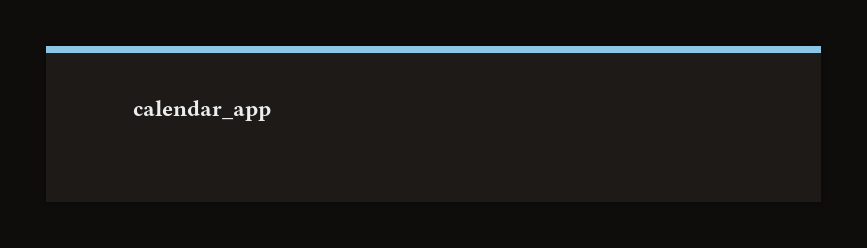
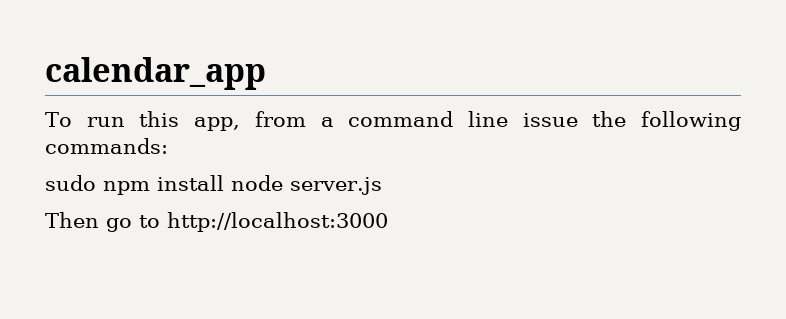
(271, 110) none -> [45,111,742,131] [45,138,168,154] [45,175,382,195] [45,212,388,232] // To run this app, from a command line issue the following commands: // sudo npm install node server.js // Then go to http://localhost:3000

